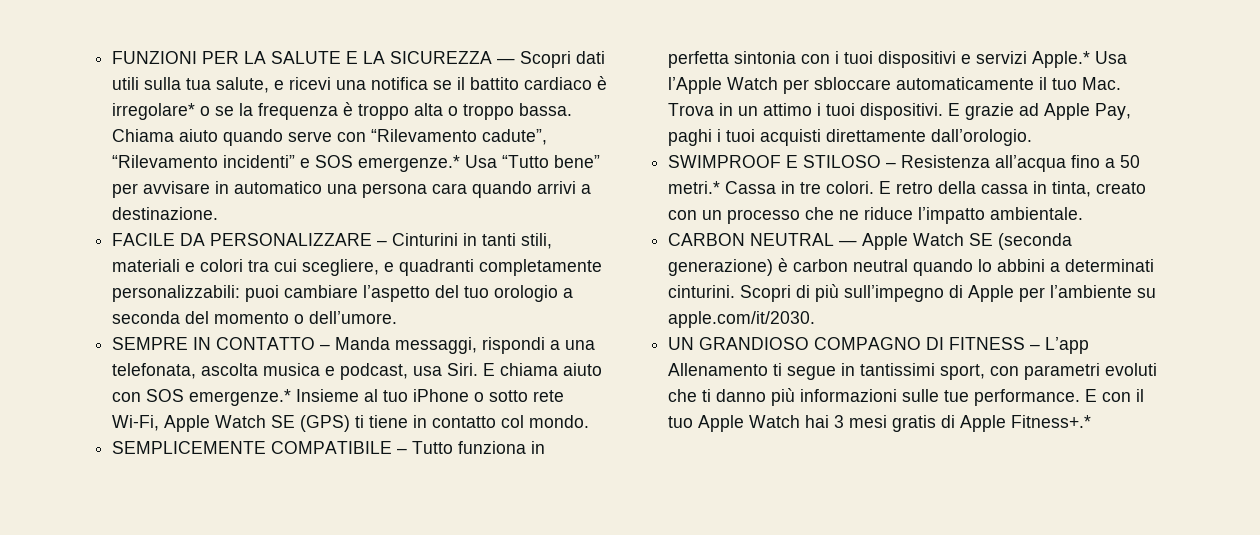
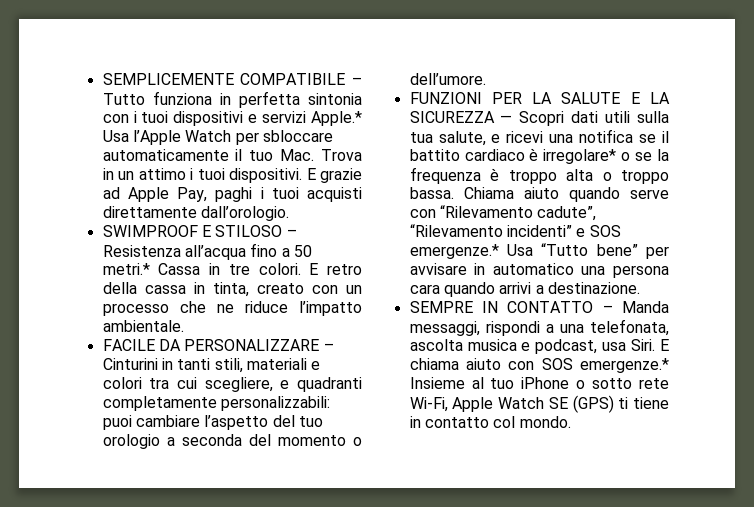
[112,51,606,68] [112,76,608,93] [112,102,573,120] [112,129,548,146] [112,155,601,172] [112,181,592,198] [112,207,219,220] [112,233,553,249] [112,259,603,276] [112,285,574,302] [112,311,398,324] [112,337,596,354] [112,363,603,380] [112,389,565,406] [112,415,590,432] FUNZIONI PER LA SALUTE E LA SICUREZZA — Scopri dati utili sulla tua salute, e ricevi una notifica se il battito cardiaco è irregolare* o se la frequenza è troppo alta o troppo bassa. Chiama aiuto quando serve con “Rilevamento cadute”, “Rilevamento incidenti” e SOS emergenze.* Usa “Tutto bene” per avvisare in automatico una persona cara quando arrivi a destinazione. // FACILE DA PERSONALIZZARE – Cinturini in tanti stili, materiali e colori tra cui scegliere, e quadranti completamente personalizzabili: puoi cambiare l’aspetto del tuo orologio a seconda del momento o dell’umore. // SEMPRE IN CONTATTO – Manda messaggi, rispondi a una telefonata, ascolta musica e podcast, usa Siri. E chiama aiuto con SOS emergenze.* Insieme al tuo iPhone o sotto rete Wi-Fi, Apple Watch SE (GPS) ti tiene in contatto col mondo. // -> (102, 79) none
[668,233,1073,250] [668,258,1155,276] [668,284,1157,302] [668,311,816,328] [668,337,1090,354] [668,363,1158,380] [668,388,1145,406] [668,415,1092,432] CARBON NEUTRAL — Apple Watch SE (seconda generazione) è carbon neutral quando lo abbini a determinati cinturini. Scopri di più sull’impegno di Apple per l’ambiente su apple.com/it/2030. // UN GRANDIOSO COMPAGNO DI FITNESS – L’app Allenamento ti segue in tantissimi sport, con parametri evoluti che ti danno più informazioni sulle tue performance. E con il tuo Apple Watch hai 3 mesi gratis di Apple Fitness+.* -> [102,339,334,351] [102,358,321,373] [102,377,362,392] [102,396,330,411] [102,415,323,430] [102,434,362,449] [409,73,486,85] [409,92,670,104] [409,111,669,126] [409,129,669,146] [409,148,669,164] [409,167,669,184] [409,187,669,202] [409,205,597,221] [409,224,621,237] [409,243,669,259] [409,263,669,278] [409,282,640,297] [409,301,669,313] [409,319,669,336] [409,339,669,354] [409,358,669,373] [409,377,669,389] [409,395,669,413] [409,416,571,428] FACILE DA PERSONALIZZARE – Cinturini in tanti stili, materiali e colori tra cui scegliere, e quadranti completamente personalizzabili: puoi cambiare l’aspetto del tuo orologio a seconda del momento o dell’umore. // FUNZIONI PER LA SALUTE E LA SICUREZZA — Scopri dati utili sulla tua salute, e ricevi una notifica se il battito cardiaco è irregolare* o se la frequenza è troppo alta o troppo bassa. Chiama aiuto quando serve con “Rilevamento cadute”, “Rilevamento incidenti” e SOS emergenze.* Usa “Tutto bene” per avvisare in automatico una persona cara quando arrivi a destinazione. // SEMPRE IN CONTATTO – Manda messaggi, rispondi a una telefonata, ascolta musica e podcast, usa Siri. E chiama aiuto con SOS emergenze.* Insieme al tuo iPhone o sotto rete Wi-Fi, Apple Watch SE (GPS) ti tiene in contatto col mondo.

